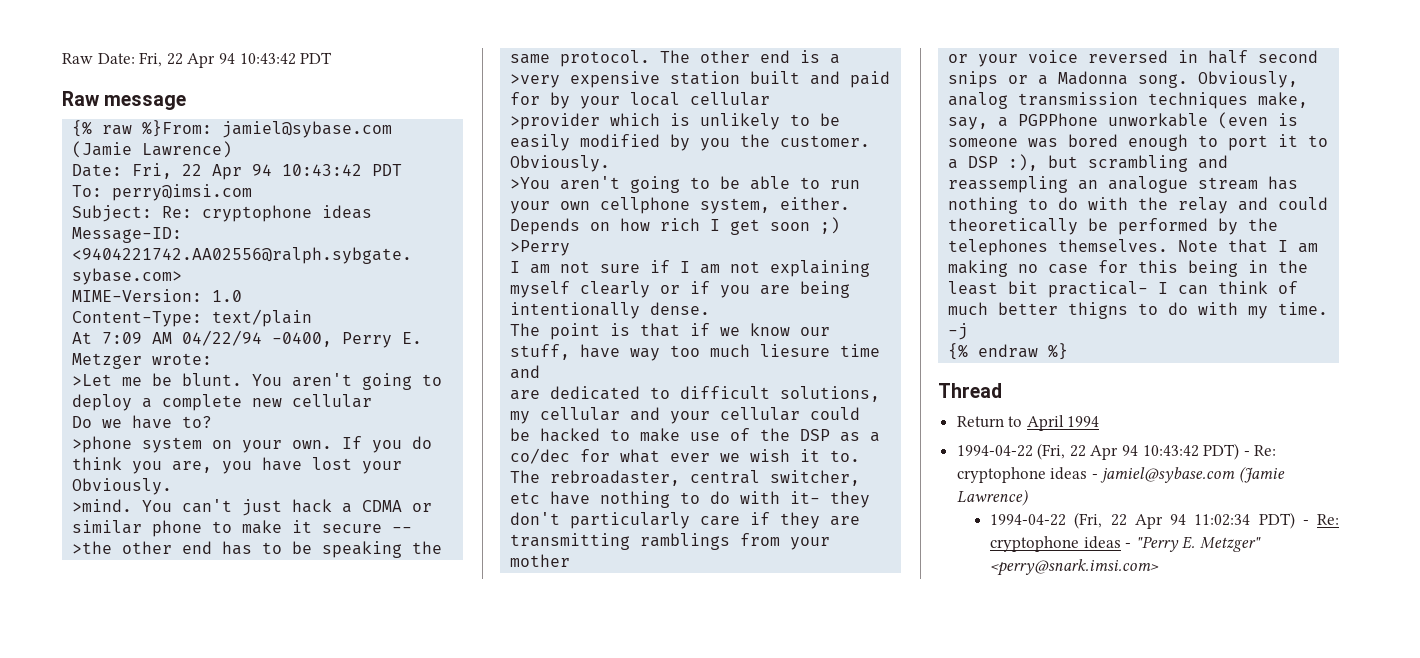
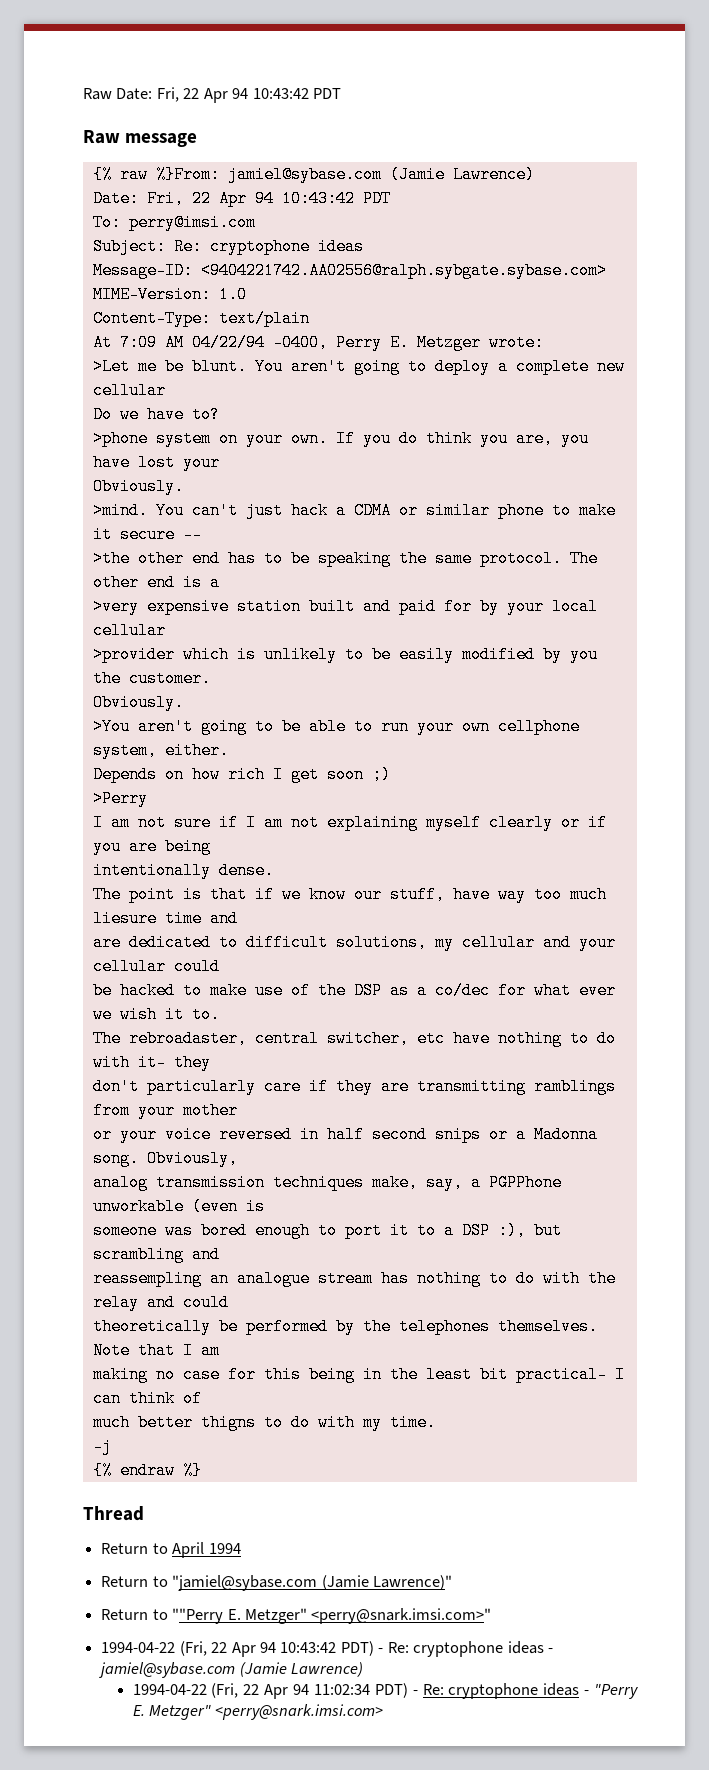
(1100, 421) none -> [101,1575,452,1591] [101,1608,492,1624] // Return to "jamiel@sybase.com (Jamie Lawrence)" // Return to ""Perry E. Metzger" <perry@snark.imsi.com>"

